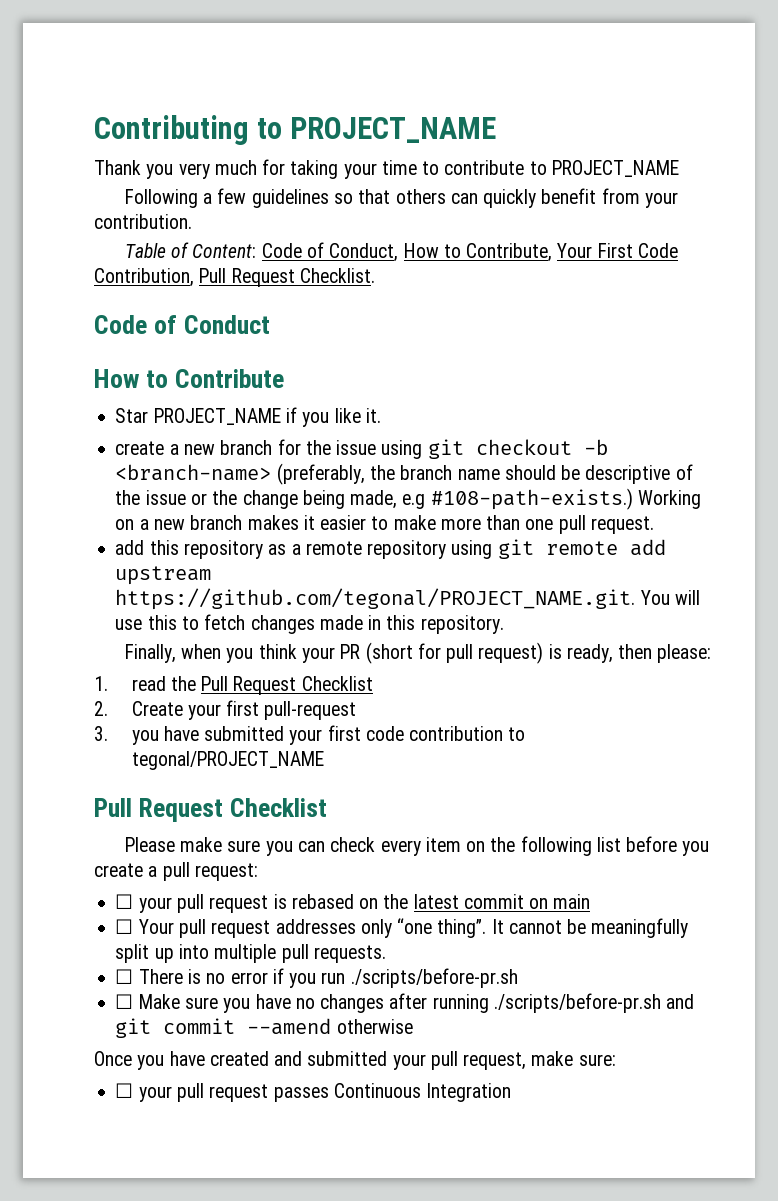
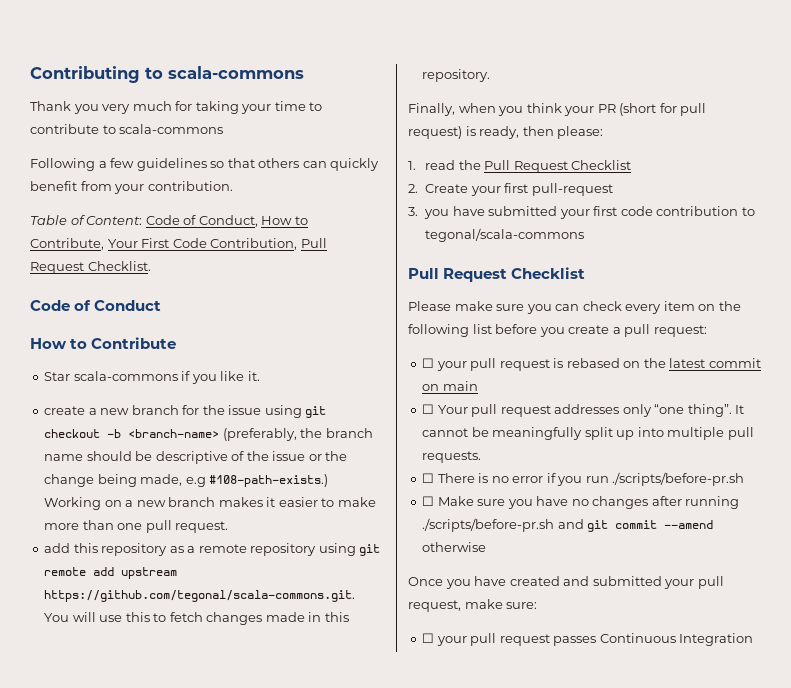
[290,117,497,143] PROJECT_NAME -> [168,66,304,79] scala-commons
[551,160,679,177] PROJECT_NAME -> [119,124,224,134] scala-commons
[153,408,281,425] PROJECT_NAME -> [73,371,178,381] scala-commons
[115,588,636,610] https://github.com/tegonal/PROJECT_NAME.git. -> [44,590,356,602] https://github.com/tegonal/scala-commons.git.
[131,751,324,770] tegonal/PROJECT_NAME -> [425,228,585,242] tegonal/scala-commons

